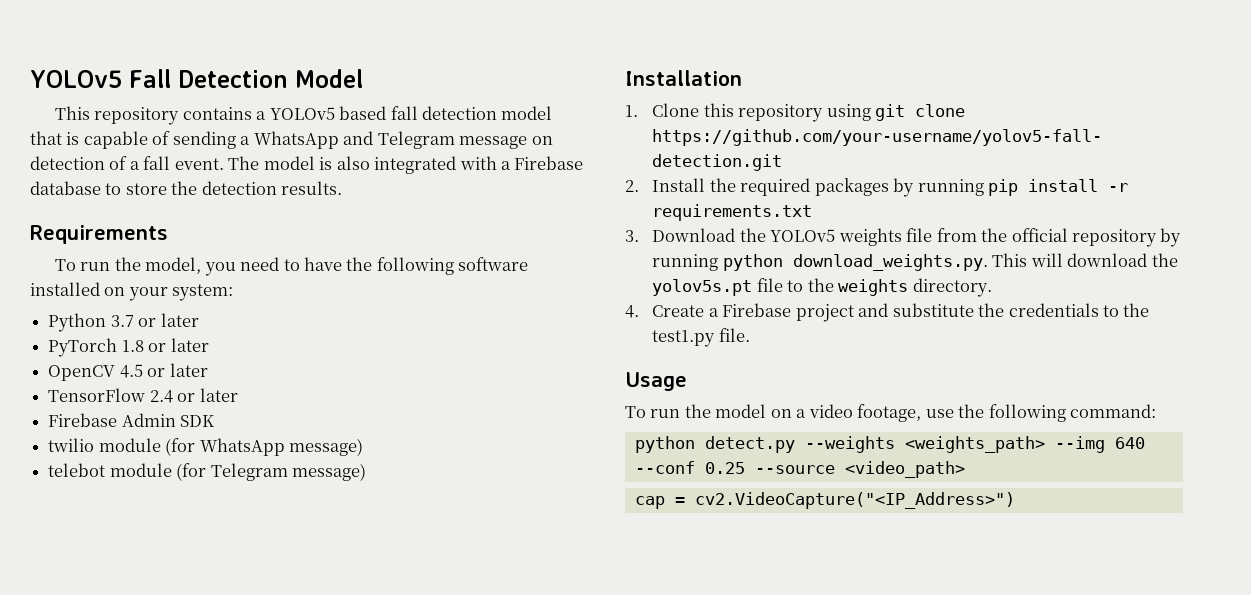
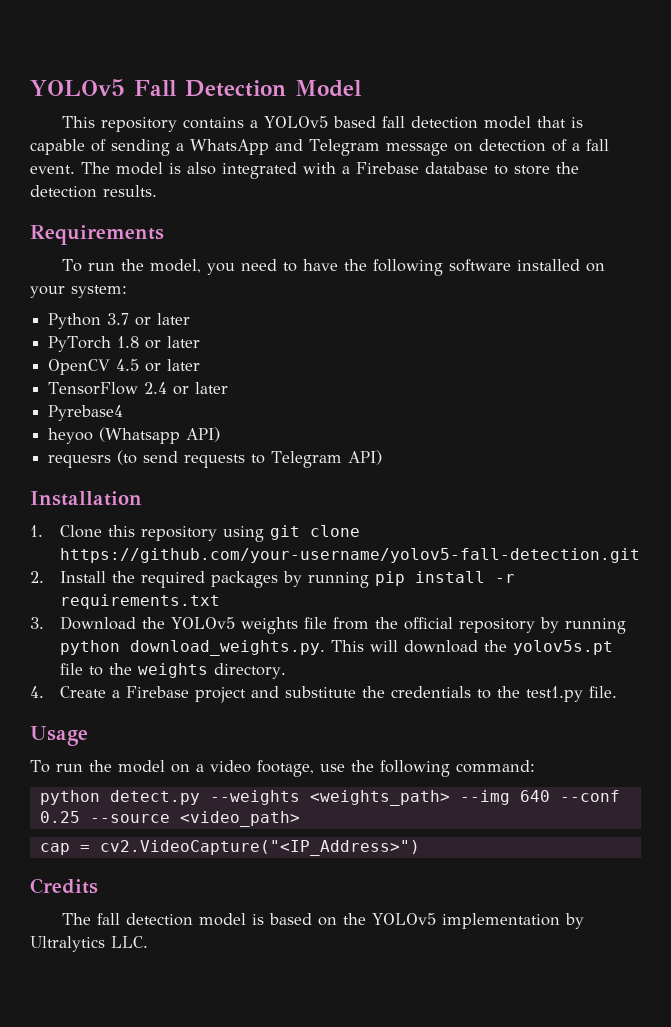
[48,413,216,427] [48,438,363,456] [48,463,366,481] Firebase Admin SDK // twilio module (for WhatsApp message) // telebot module (for Telegram message) -> [48,405,124,421] [48,427,221,444] [48,450,383,468] Pyrebase4 // heyoo (Whatsapp API) // requesrs (to send requests to Telegram API)
(1015, 500) none -> [30,878,98,894] [62,913,585,929] [30,936,148,952] // Credits // The fall detection model is based on the YOLOv5 implementation by Ultralytics LLC.

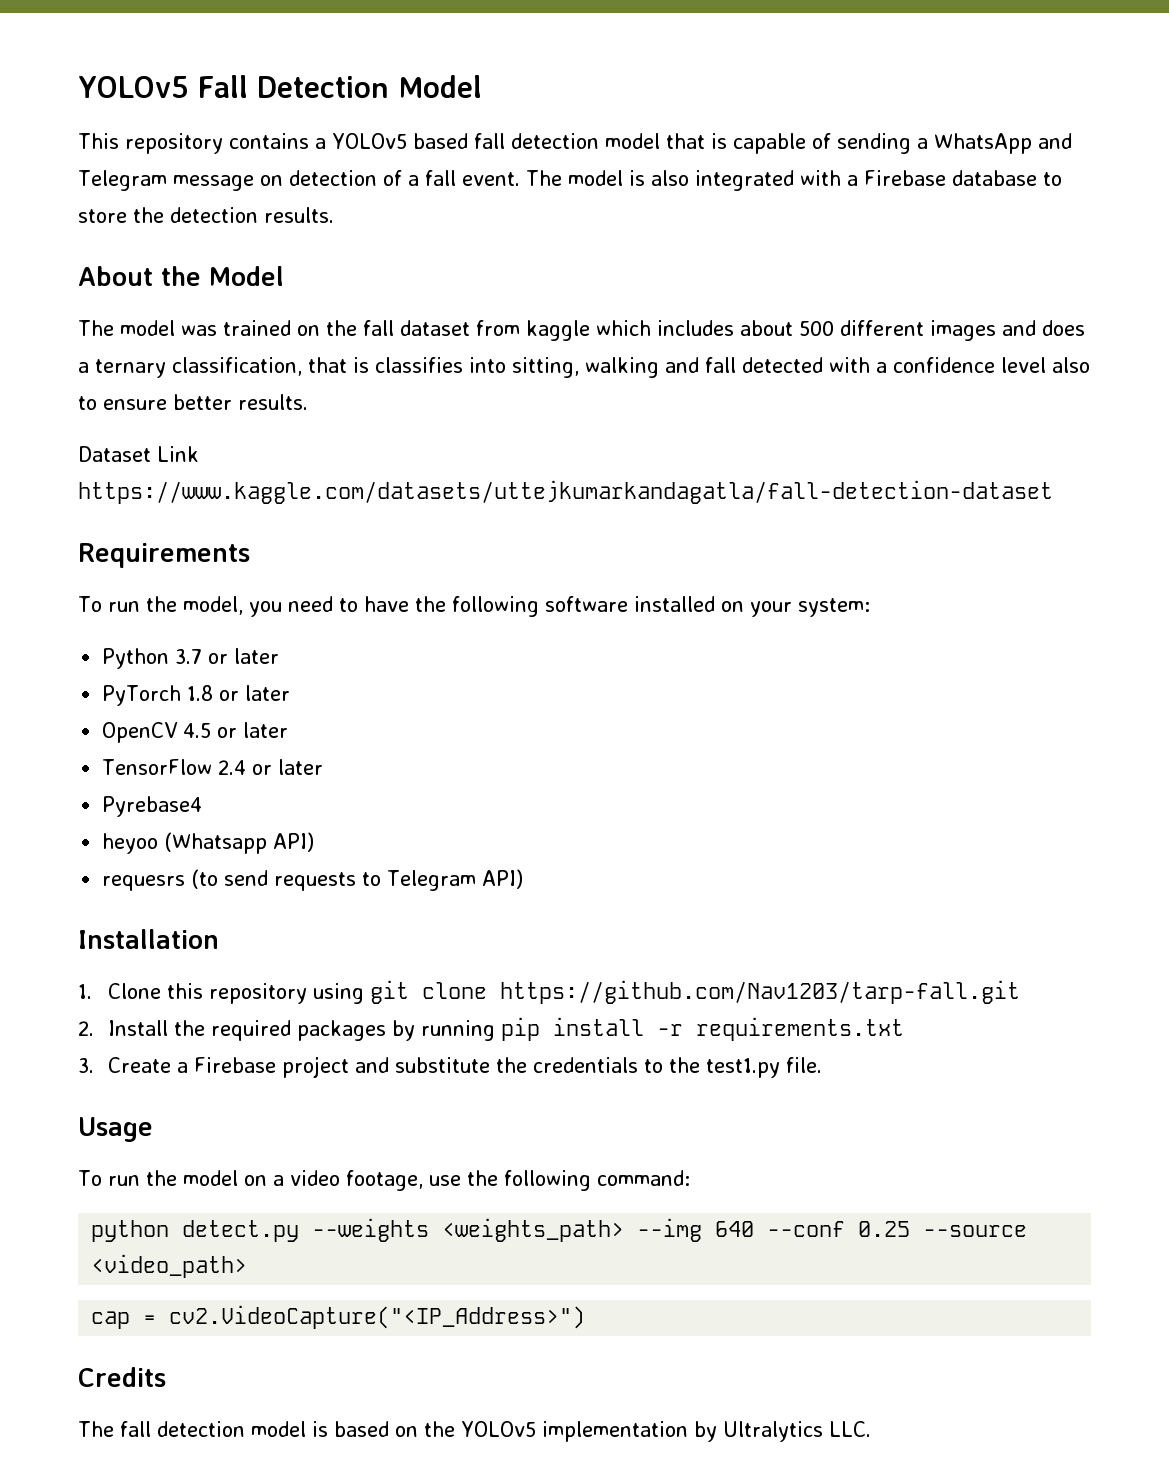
(157, 191) none -> [78,266,284,286] [78,320,1085,341] [78,357,1090,378] [78,394,308,410] [78,446,199,462] [78,480,1053,504] // About the Model // The model was trained on the fall dataset from kaggle which includes about 500 different images and does a ternary classification, that is classifies into sitting, walking and fall detected with a confidence level also to ensure better results. // Dataset Link https://www.kaggle.com/datasets/uttejkumarkandagatla/fall-detection-dataset
[60,548,641,563] https://github.com/your-username/yolov5-fall-detection.git -> [500,980,1021,1004] https://github.com/Nav1203/tarp-fall.git
[60,616,627,634] [60,640,614,656] [60,663,287,679] [30,686,44,698] Download the YOLOv5 weights file from the official repository by running python download_weights.py. This will download the yolov5s.pt file to the weights directory. // 4. -> (94, 1065) none

